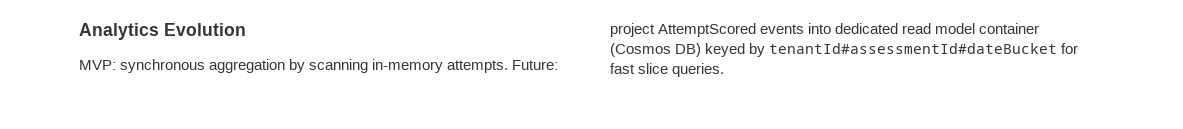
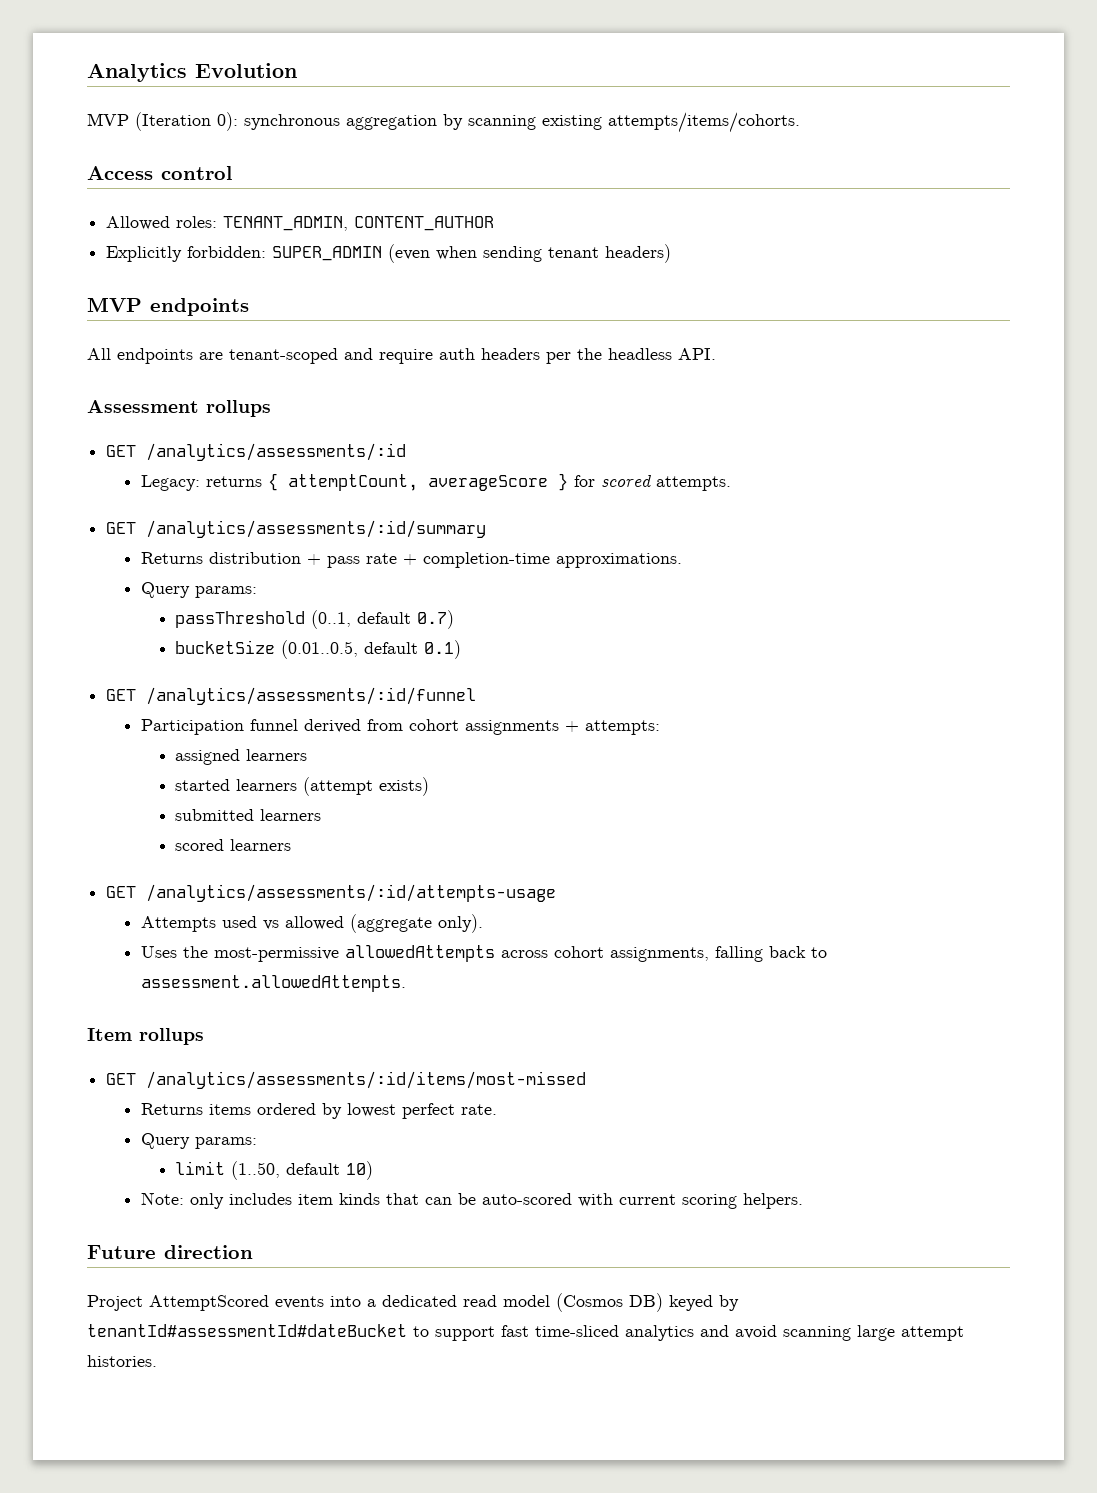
[79,60,116,70] MVP: -> [87,112,238,131] MVP (Iteration 0):
[372,59,559,73] [610,23,655,37] in-memory attempts. Future: project -> [542,112,800,133] [87,166,232,180] [106,216,495,231] [106,244,672,263] [87,297,249,316] [87,348,716,364] [87,400,271,417] [106,443,407,461] [140,473,731,491] [106,520,487,538] [140,552,682,568] [140,582,257,598] [175,610,455,629] [175,640,462,659] [106,687,477,705] [140,719,660,735] [175,749,308,765] [175,777,430,796] [175,809,322,821] [175,839,292,851] [106,884,557,902] [140,914,483,933] [140,945,827,962] [140,975,406,992] [87,1028,204,1045] [106,1071,587,1089] [140,1103,497,1119] [140,1133,257,1149] [175,1161,374,1180] [140,1192,803,1209] [87,1245,253,1259] [87,1295,143,1311] existing attempts/items/cohorts. // Access control // Allowed roles: TENANT_ADMIN, CONTENT_AUTHOR // Explicitly forbidden: SUPER_ADMIN (even when sending tenant headers) // MVP endpoints // All endpoints are tenant-scoped and require auth headers per the headless API. // Assessment rollups // GET /analytics/assessments/:id // Legacy: returns { attemptCount, averageScore } for scored attempts. // GET /analytics/assessments/:id/summary // Returns distribution + pass rate + completion-time approximations. // Query params: // passThreshold (0..1, default 0.7) // bucketSize (0.01..0.5, default 0.1) // GET /analytics/assessments/:id/funnel // Participation funnel derived from cohort assignments + attempts: // assigned learners // started learners (attempt exists) // submitted learners // scored learners // GET /analytics/assessments/:id/attempts-usage // Attempts used vs allowed (aggregate only). // Uses the most-permissive allowedAttempts across cohort assignments, falling back to assessment.allowedAttempts. // Item rollups // GET /analytics/assessments/:id/items/most-missed // Returns items ordered by lowest perfect rate. // Query params: // limit (1..50, default 10) // Note: only includes item kinds that can be auto-scored with current scoring helpers. // Future direction // Project
(832, 28) none -> [367,1299,376,1307] a
[979,23,1040,34] container -> (550, 1301) none
[1061,43,1079,54] [610,63,725,77] for fast slice queries. -> [413,1325,964,1341] [87,1355,157,1367] to support fast time-sliced analytics and avoid scanning large attempt histories.

